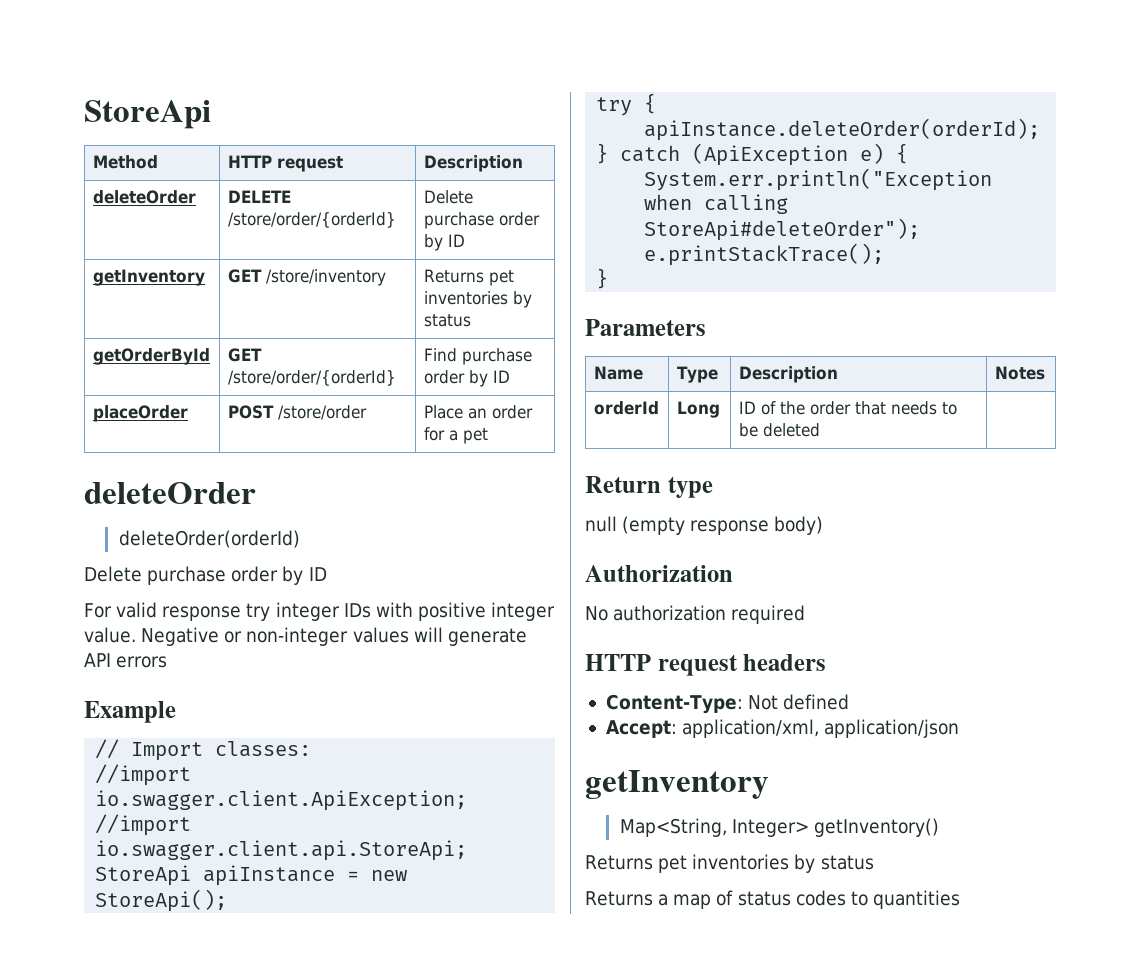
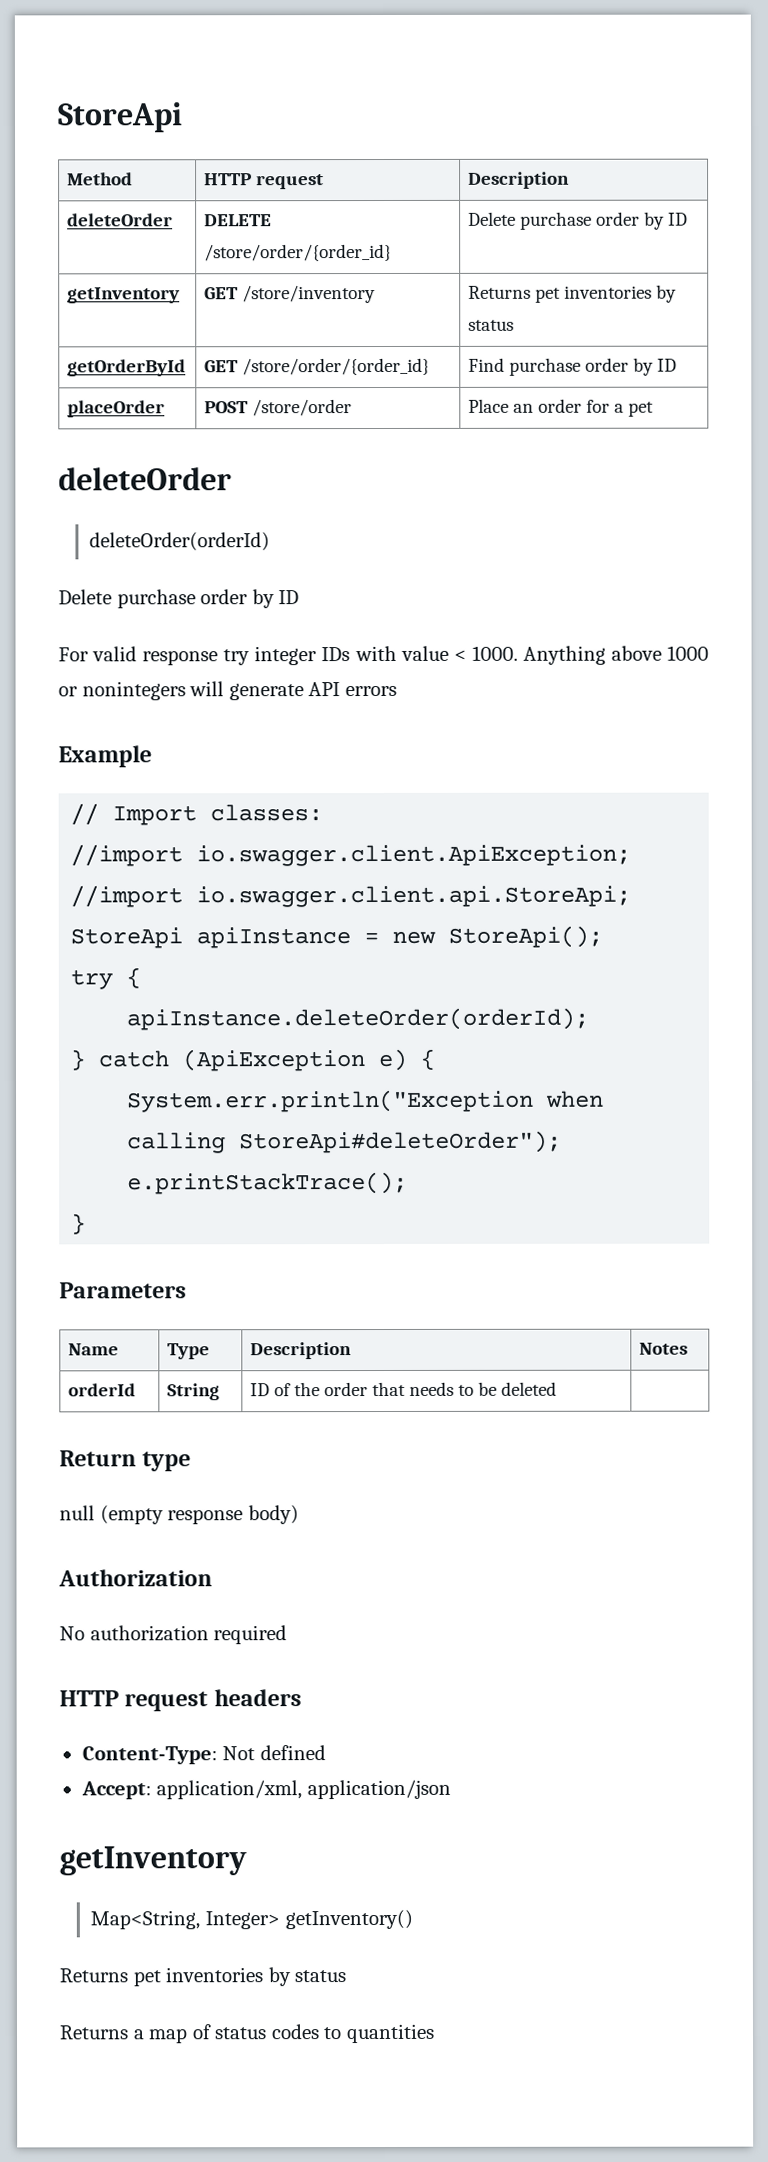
[227,212,396,228] /store/order/{orderId} -> [204,243,393,262] /store/order/{order_id}
[227,370,396,386] /store/order/{orderId} -> [242,357,431,376] /store/order/{order_id}
[417,602,556,621] [84,627,409,646] positive integer value. Negative or non-integer values -> [400,645,709,665] [58,681,186,701] value < 1000. Anything above 1000 or nonintegers
[676,401,720,418] Long -> [167,1383,221,1401] String

